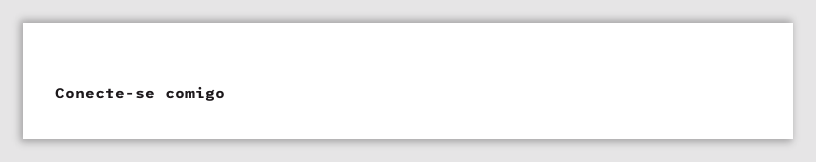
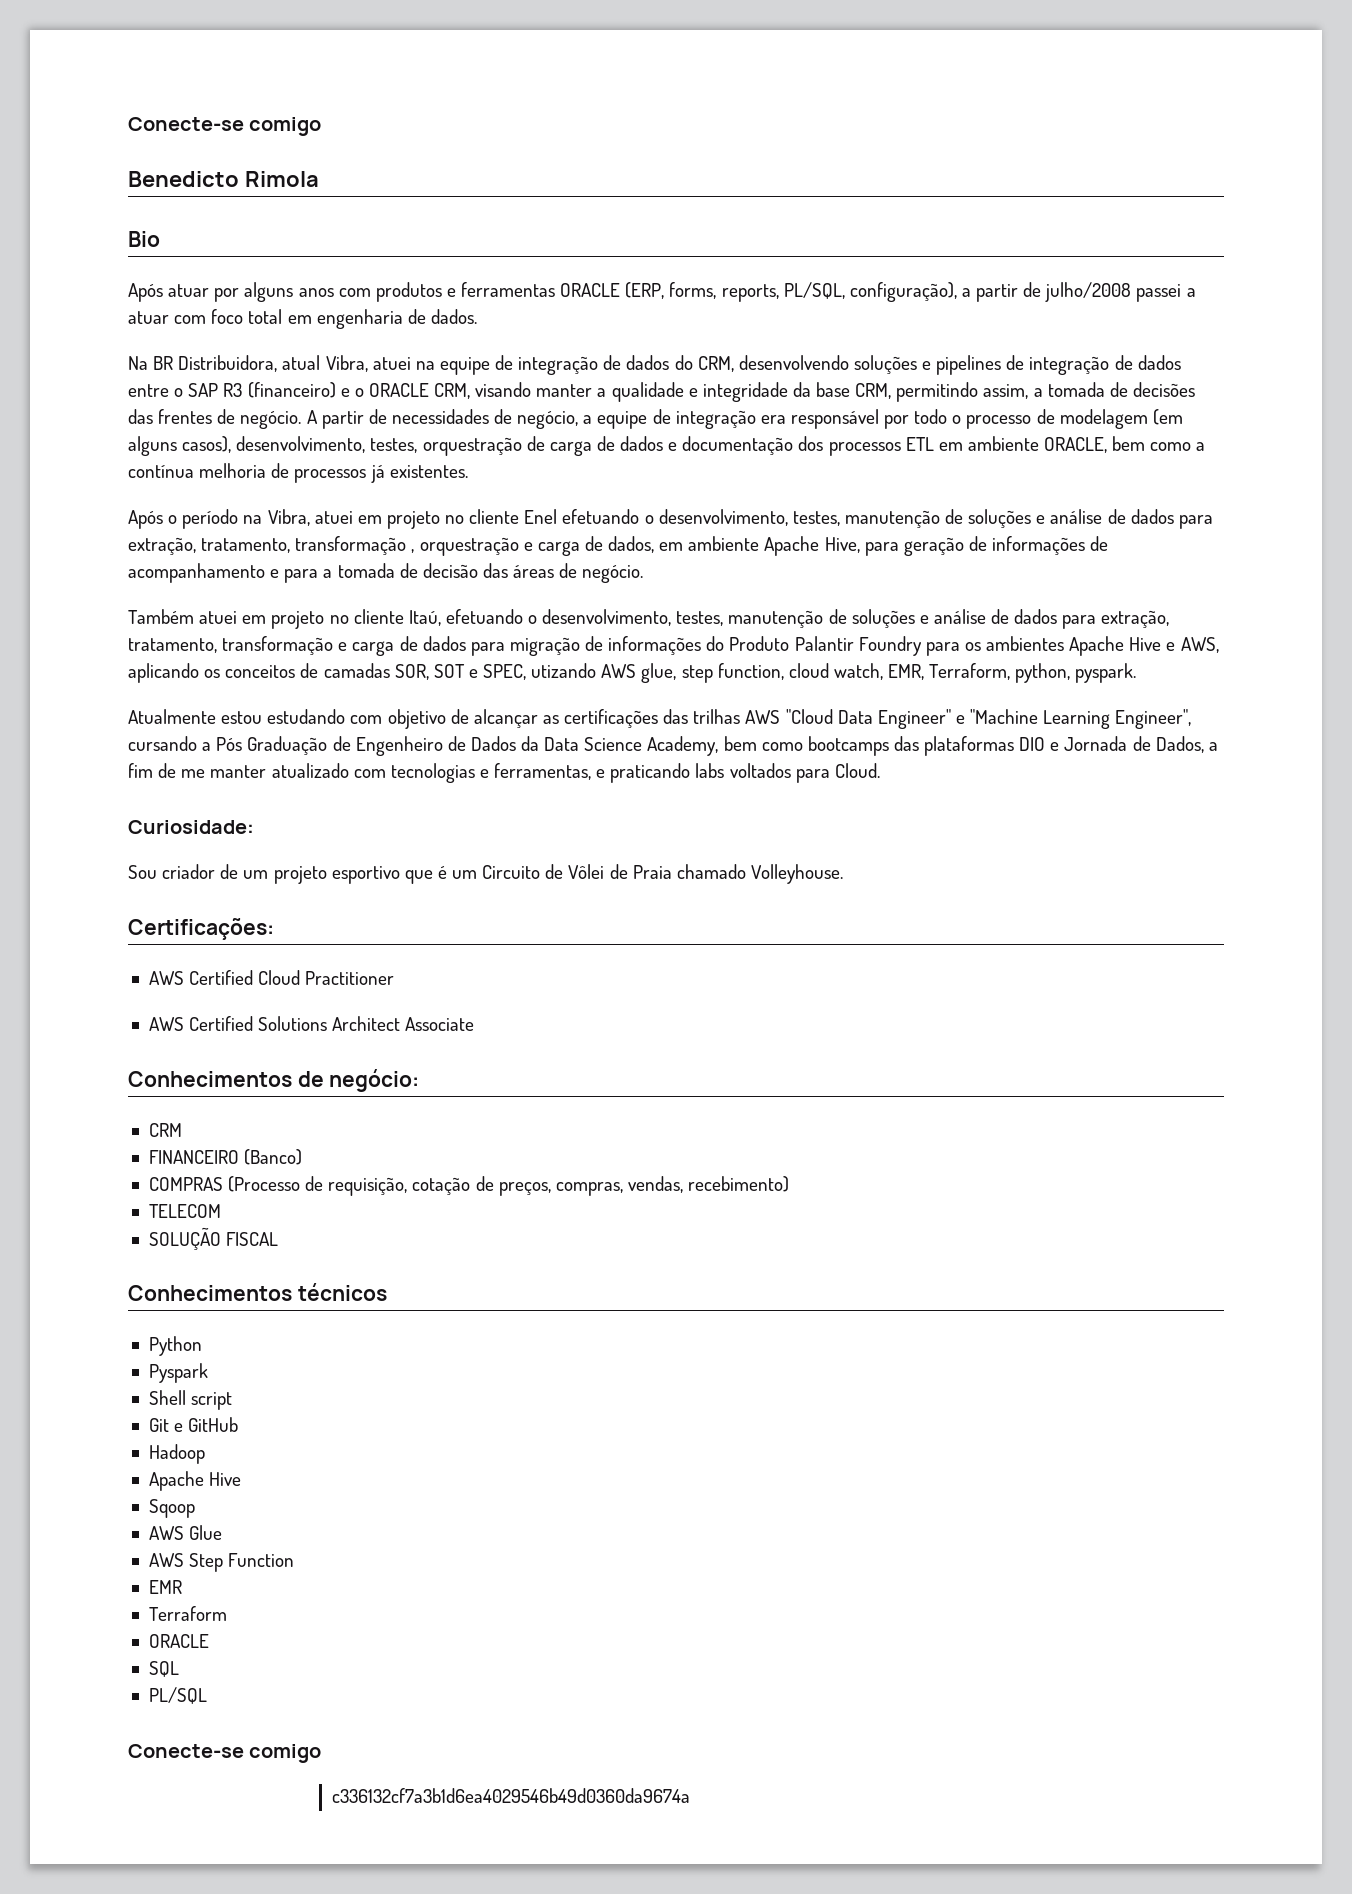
[55,86,225,101] Conecte-se comigo -> [128,117,322,136] [128,171,319,187] [128,231,160,247] [128,282,1196,302] [128,309,477,329] [128,355,1181,375] [128,382,1195,402] [128,409,1183,429] [128,436,1206,456] [128,463,468,483] [128,509,1213,529] [128,536,1109,556] [128,563,644,583] [128,609,1170,629] [128,636,1219,656] [128,663,1137,683] [128,709,1192,729] [128,736,1218,756] [128,763,880,783] [128,820,254,834] [128,864,843,884] [128,918,274,940] [148,970,395,985] [148,1016,475,1031] [128,1069,420,1092] [148,1123,182,1137] [148,1149,303,1165] [148,1176,790,1196] [148,1204,221,1218] [148,1227,279,1250] [128,1283,387,1301] [148,1336,202,1356] [148,1363,208,1383] [148,1390,233,1410] [148,1417,239,1432] [148,1444,205,1464] [148,1471,242,1491] [148,1499,195,1518] [148,1525,223,1540] [148,1553,295,1572] [148,1580,182,1594] [148,1606,227,1621] [148,1634,209,1648] [148,1661,179,1677] [148,1687,207,1704] [128,1744,322,1763] [332,1788,691,1803] Conecte-se comigo // Benedicto Rimola // Bio // Após atuar por alguns anos com produtos e ferramentas ORACLE (ERP, forms, reports, PL/SQL, configuração), a partir de julho/2008 passei a atuar com foco total em engenharia de dados. // Na BR Distribuidora, atual Vibra, atuei na equipe de integração de dados do CRM, desenvolvendo soluções e pipelines de integração de dados entre o SAP R3 (financeiro) e o ORACLE CRM, visando manter a qualidade e integridade da base CRM, permitindo assim, a tomada de decisões das frentes de negócio. A partir de necessidades de negócio, a equipe de integração era responsável por todo o processo de modelagem (em alguns casos), desenvolvimento, testes, orquestração de carga de dados e documentação dos processos ETL em ambiente ORACLE, bem como a contínua melhoria de processos já existentes. // Após o período na Vibra, atuei em projeto no cliente Enel efetuando o desenvolvimento, testes, manutenção de soluções e análise de dados para extração, tratamento, transformação , orquestração e carga de dados, em ambiente Apache Hive, para geração de informações de acompanhamento e para a tomada de decisão das áreas de negócio. // Também atuei em projeto no cliente Itaú, efetuando o desenvolvimento, testes, manutenção de soluções e análise de dados para extração, tratamento, transformação e carga de dados para migração de informações do Produto Palantir Foundry para os ambientes Apache Hive e AWS, aplicando os conceitos de camadas SOR, SOT e SPEC, utizando AWS glue, step function, cloud watch, EMR, Terraform, python, pyspark. // Atualmente estou estudando com objetivo de alcançar as certificações das trilhas AWS "Cloud Data Engineer" e "Machine Learning Engineer", cursando a Pós Graduação de Engenheiro de Dados da Data Science Academy, bem como bootcamps das plataformas DIO e Jornada de Dados, a fim de me manter atualizado com tecnologias e ferramentas, e praticando labs voltados para Cloud. // Curiosidade: // Sou criador de um projeto esportivo que é um Circuito de Vôlei de Praia chamado Volleyhouse. // Certificações: // AWS Certified Cloud Practitioner // AWS Certified Solutions Architect Associate // Conhecimentos de negócio: // CRM // FINANCEIRO (Banco) // COMPRAS (Processo de requisição, cotação de preços, compras, vendas, recebimento) // TELECOM // SOLUÇÃO FISCAL // Conhecimentos técnicos // Python // Pyspark // Shell script // Git e GitHub // Hadoop // Apache Hive // Sqoop // AWS Glue // AWS Step Function // EMR // Terraform // ORACLE // SQL // PL/SQL // Conecte-se comigo // c336132cf7a3b1d6ea4029546b49d0360da9674a

